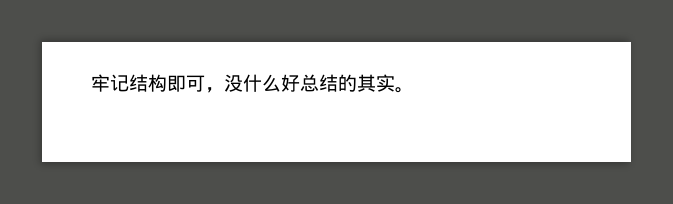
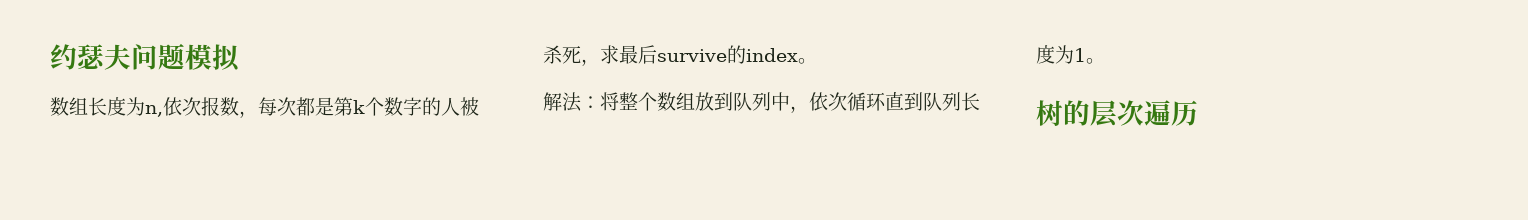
[91,74,414,93] 牢记结构即可，没什么好总结的其实。 -> [50,43,240,71] [50,97,479,118] [543,45,817,66] [543,92,980,113] [1036,45,1105,64] [1036,100,1198,127] 约瑟夫问题模拟 // 数组长度为n,依次报数，每次都是第k个数字的人被杀死，求最后survive的index。 // 解法：将整个数组放到队列中，依次循环直到队列长度为1。 // 树的层次遍历

